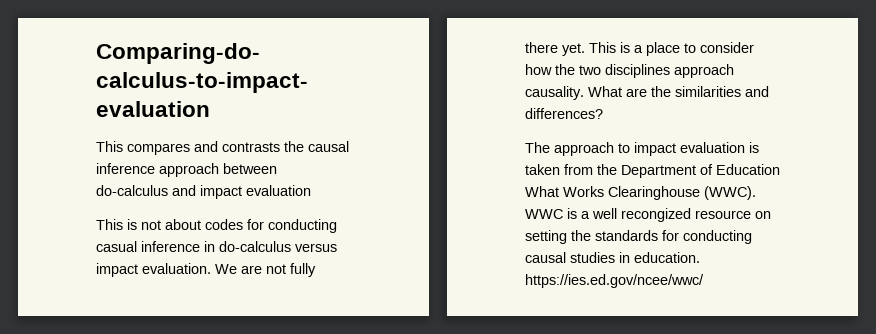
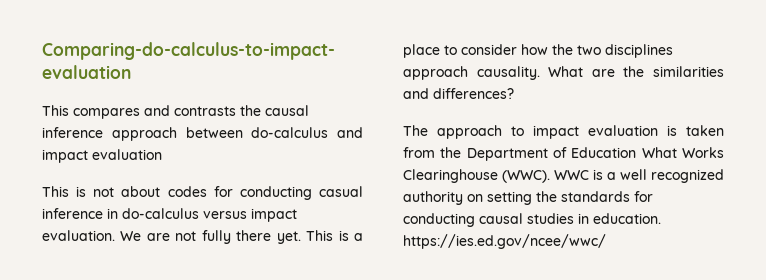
[621,208,751,222] recongized resource -> [651,169,724,183] [403,191,463,205] recognized authority

